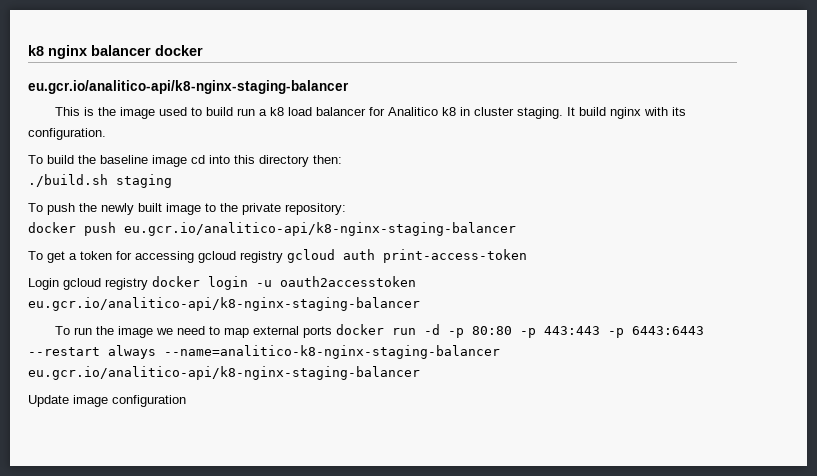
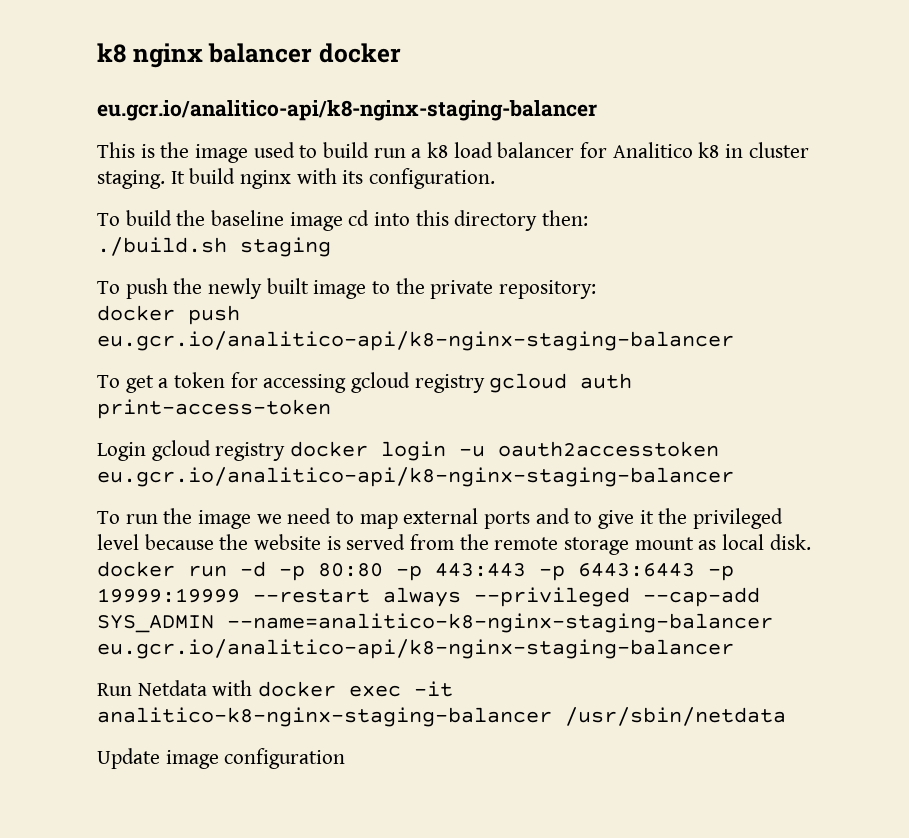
(333, 332) none -> [535,508,784,529] [97,534,811,555] and to give it the privileged level because the website is served from the remote storage mount as local disk.
[28,345,500,359] [28,366,420,380] --restart always --name=analitico-k8-nginx-staging-balancer eu.gcr.io/analitico-api/k8-nginx-staging-balancer -> [708,565,734,581] [97,587,760,607] [97,613,773,633] [97,639,734,659] [97,680,454,697] [97,707,786,727] -p 19999:19999 --restart always --privileged --cap-add SYS_ADMIN --name=analitico-k8-nginx-staging-balancer eu.gcr.io/analitico-api/k8-nginx-staging-balancer // Run Netdata with docker exec -it analitico-k8-nginx-staging-balancer /usr/sbin/netdata

